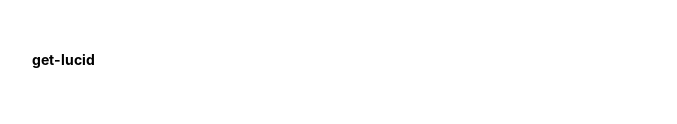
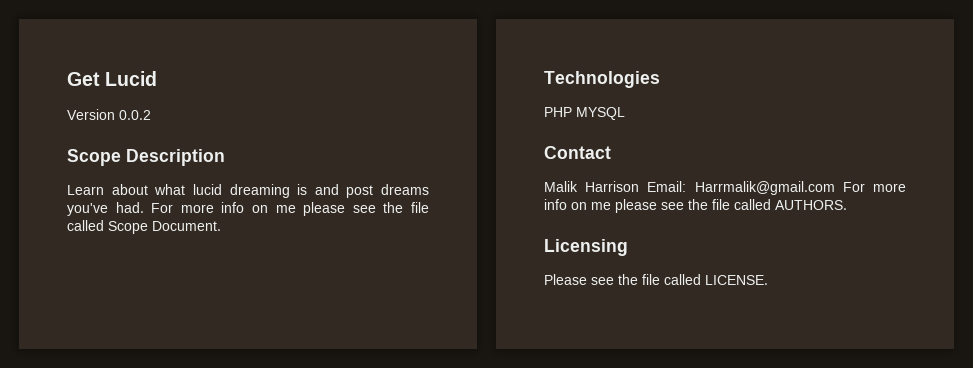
[32,53,95,68] get-lucid -> [67,71,158,86] [67,109,151,120] [67,149,225,166] [67,184,429,198] [67,202,429,216] [67,220,221,234] [544,71,660,88] [544,107,625,120] [544,146,611,159] [544,181,906,195] [544,199,847,213] [544,239,628,256] [544,274,768,285] Get Lucid // Version 0.0.2 // Scope Description // Learn about what lucid dreaming is and post dreams you've had. For more info on me please see the file called Scope Document. // Technologies // PHP MYSQL // Contact // Malik Harrison Email: Harrmalik@gmail.com For more info on me please see the file called AUTHORS. // Licensing // Please see the file called LICENSE.

